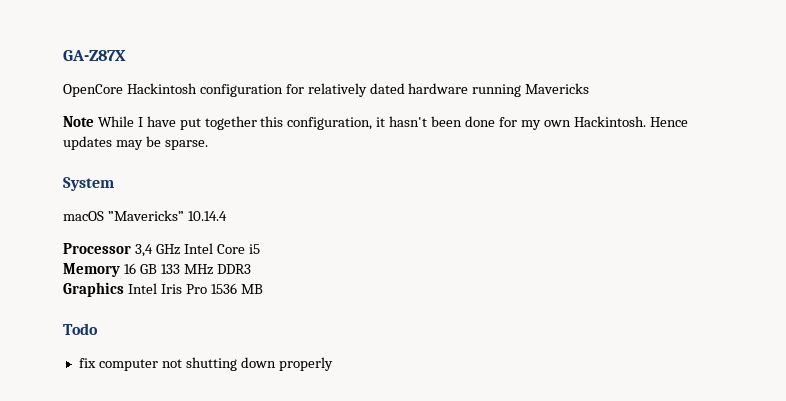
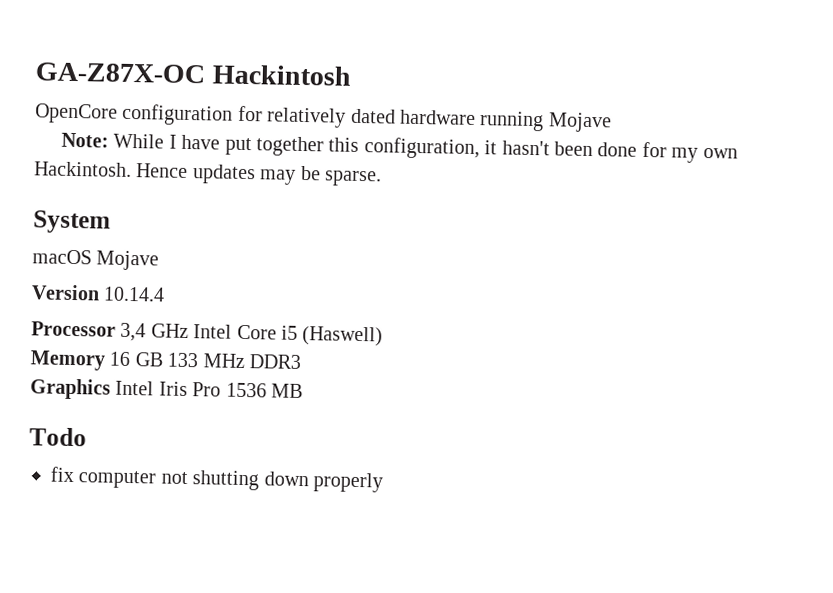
[63,50,126,61] GA-Z87X -> [35,62,351,86] GA-Z87X-OC Hackintosh
[126,83,197,94] Hackintosh -> (118, 113) none
[525,83,590,94] [63,116,94,127] Mavericks // Note -> [547,112,612,133] [61,132,110,148] Mojave // Note:
[107,210,184,221] ”Mavericks” -> [96,250,160,271] [31,284,100,301] Mojave // Version
(260, 249) none -> [302,326,384,347] (Haswell)

